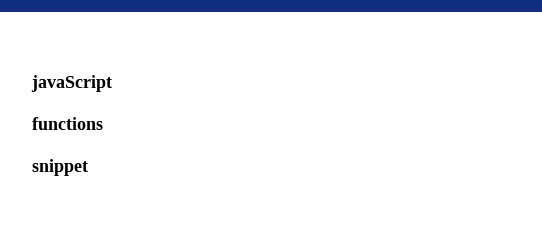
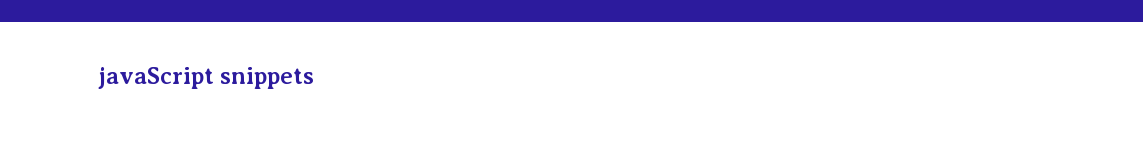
[32,117,103,130] [32,159,88,176] // functions // snippet -> [220,67,315,89] snippets

